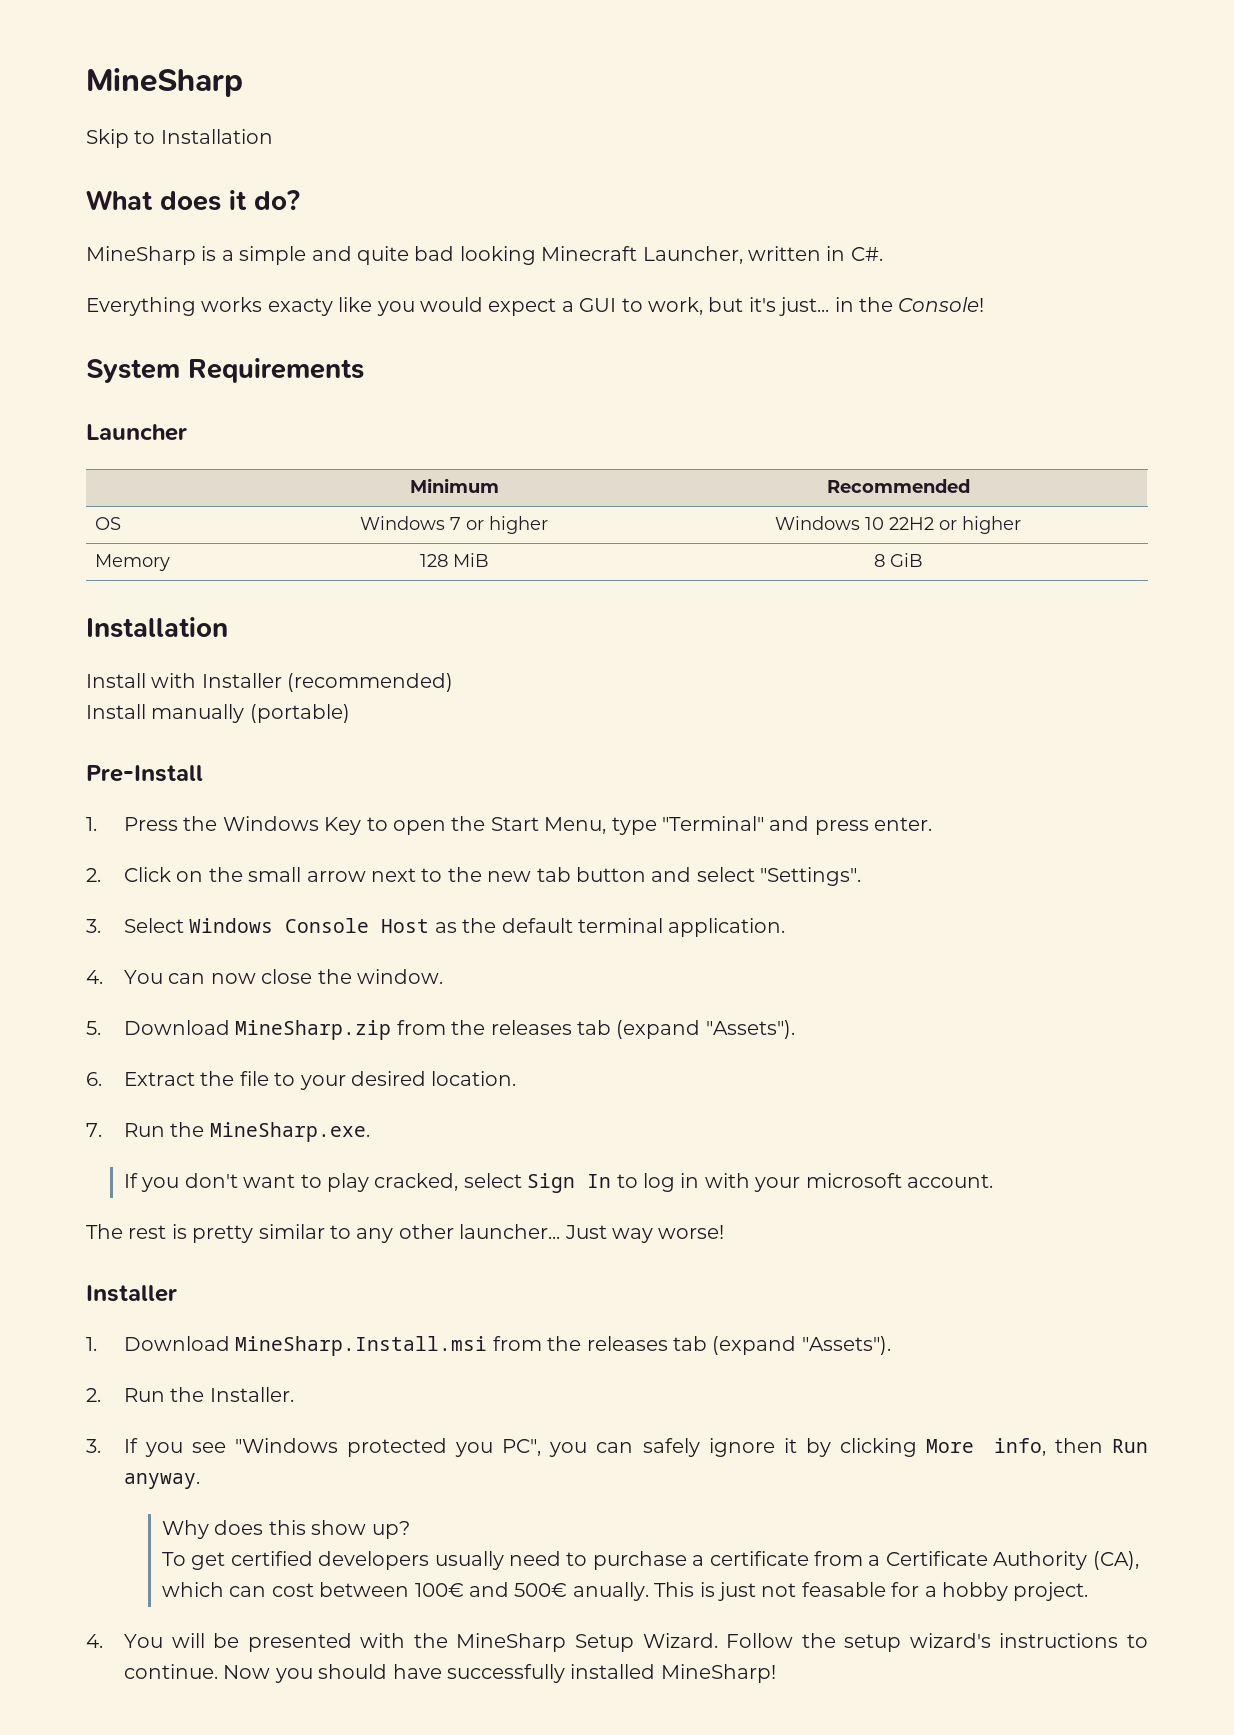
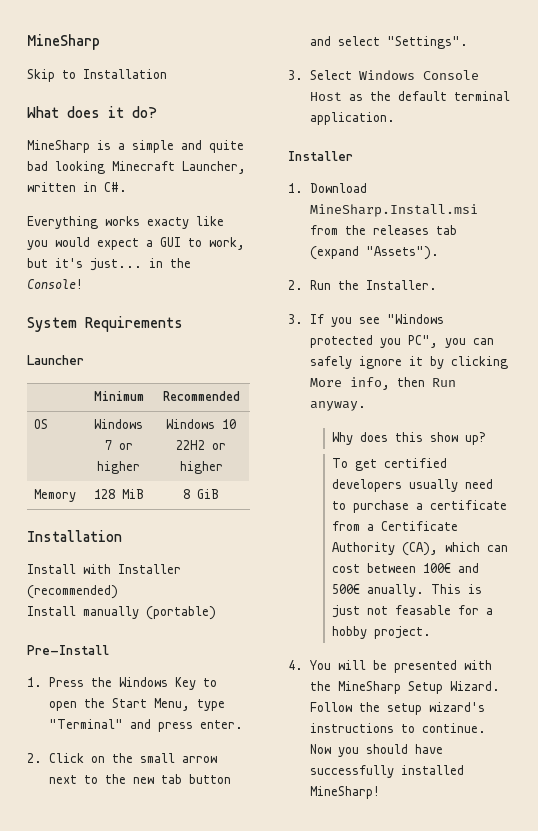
[86,969,443,984] [86,1020,795,1040] [86,1071,517,1090] [86,1122,370,1142] [123,1173,993,1193] [86,1224,725,1243] // 4. You can now close the window. // 5. Download MineSharp.zip from the releases tab (expand "Assets"). // 6. Extract the file to your desired location. // 7. Run the MineSharp.exe. // If you don't want to play cracked, select Sign In to log in with your microsoft account. // The rest is pretty similar to any other launcher... Just way worse! -> (395, 118) none

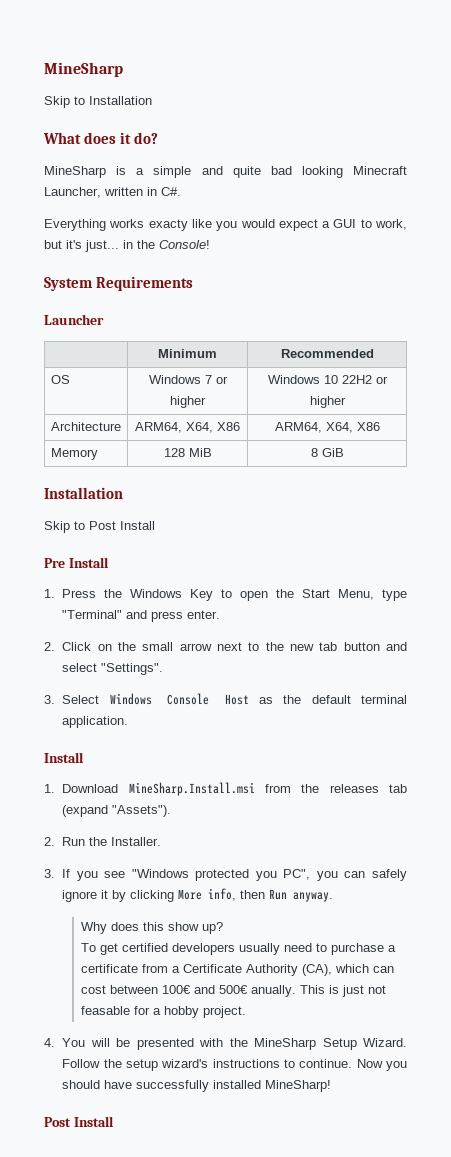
(223, 467) none -> [50,422,121,431] [135,422,240,433] [274,422,380,433] // Architecture | ARM64, X64, X86 | ARM64, X64, X86
[27,564,181,574] [27,585,118,599] [27,606,216,620] [27,645,109,655] Install with Installer (recommended) // Install manually (portable) // Pre-Install -> [44,521,155,533] [44,557,109,568] Skip to Post Install // Pre Install
[288,151,353,161] Installer -> [44,752,84,763] Install
(380, 792) none -> [44,1116,114,1127] // Post Install

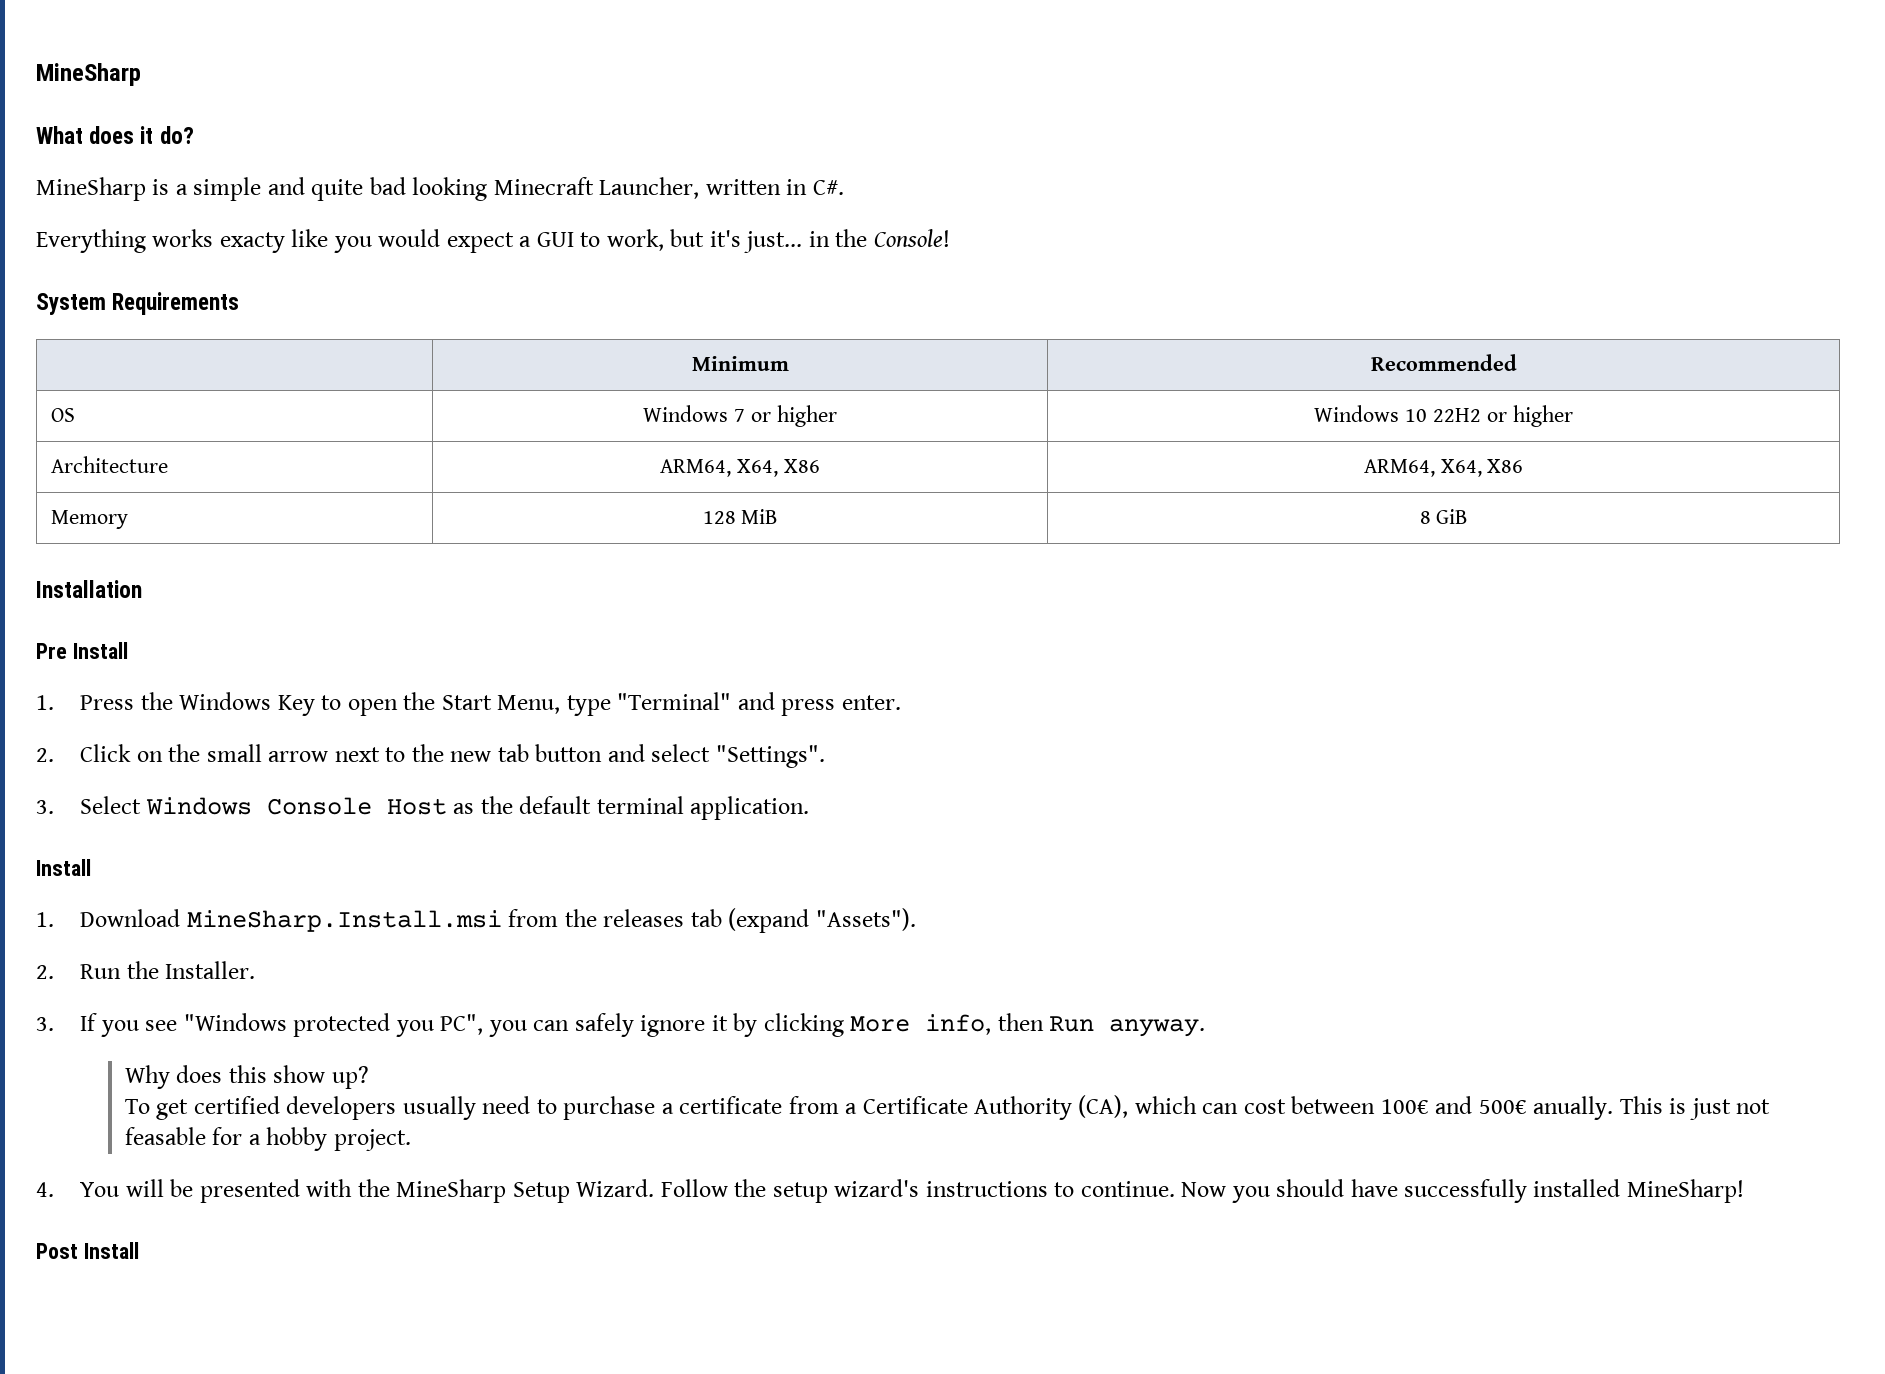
[44,62,123,77] [44,96,152,108] MineSharp // Skip to Installation -> [36,63,141,86] MineSharp
[44,314,104,325] // Launcher -> (240, 303) none
[44,521,155,533] // Skip to Post Install -> (142, 589) none

